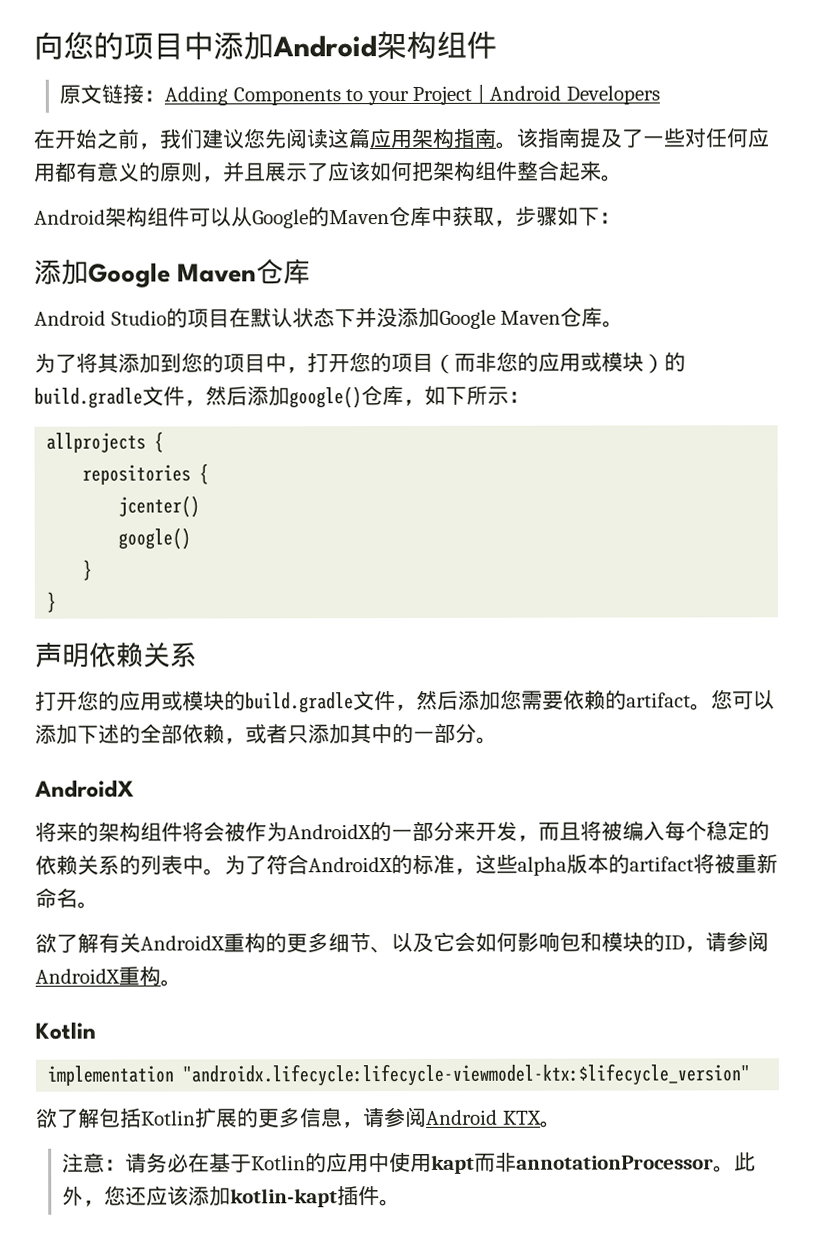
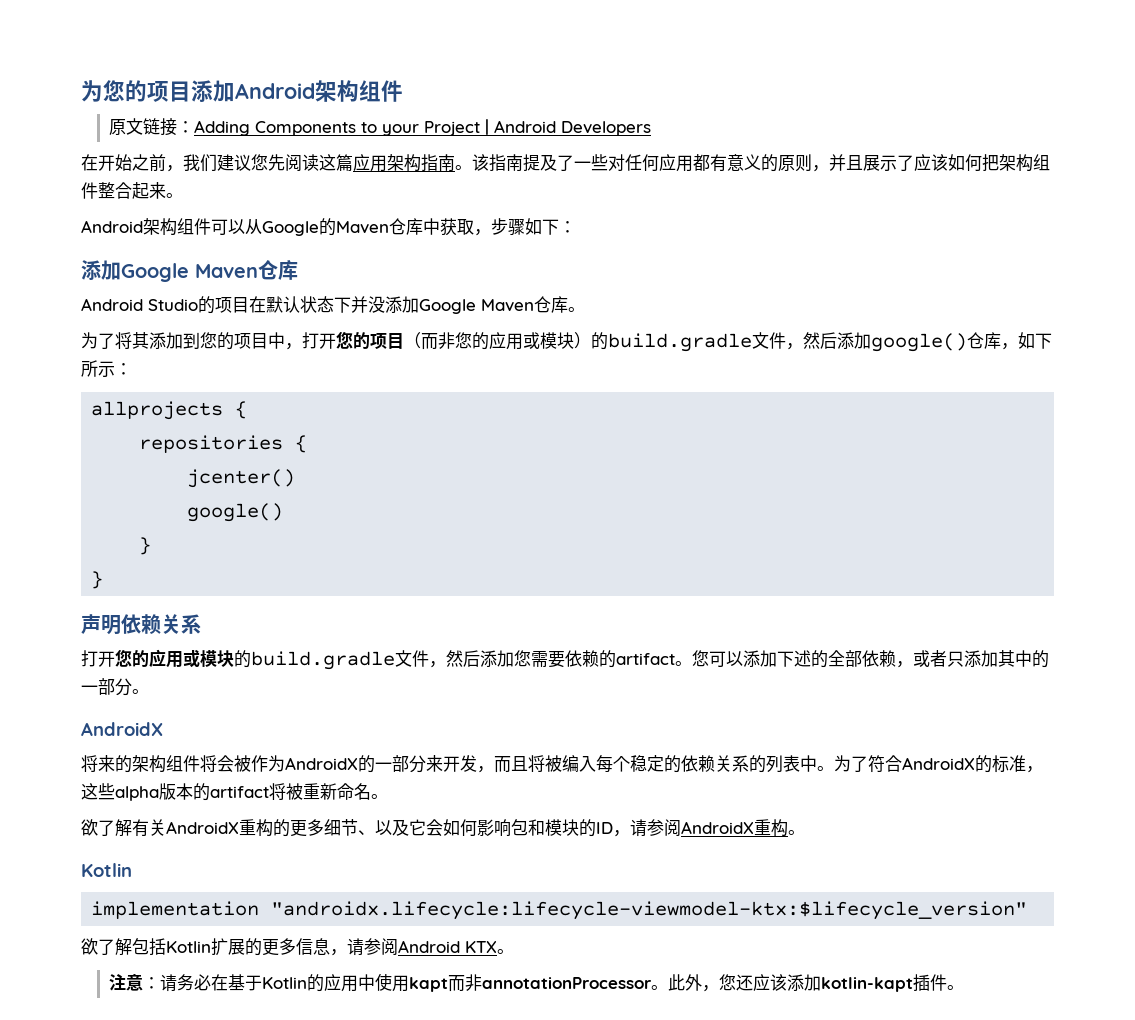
[33,31,214,60] 向您的项目中 -> [81,80,191,102] 为您的项目

